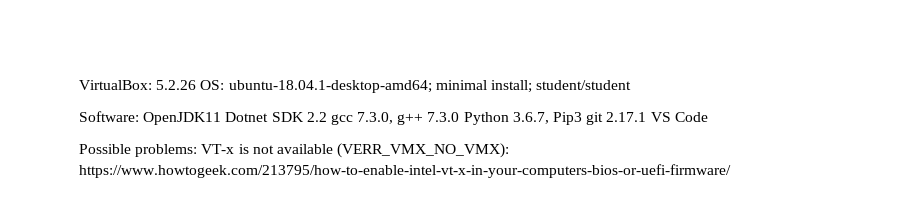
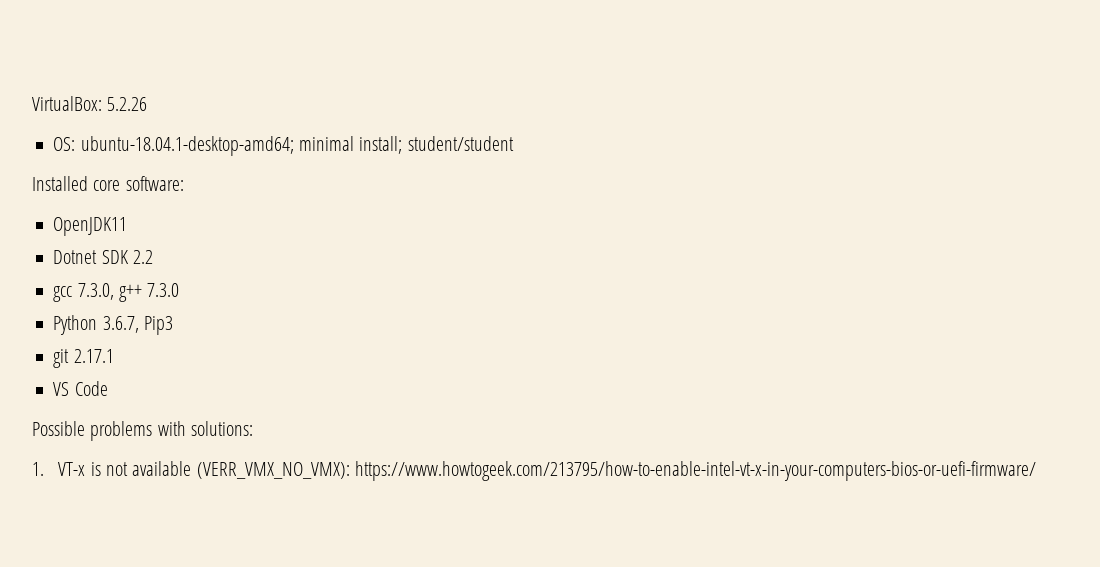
(197, 85) none -> (148, 104) //
[79,111,139,122] Software: -> [32,176,184,191] Installed core software: //
(222, 118) none -> (128, 226) //
(327, 117) none -> (153, 257) //
(460, 117) none -> (180, 290) //
(583, 118) none -> (173, 325) //
(647, 117) none -> (114, 356) //
[135,144,198,157] problems: -> [90,421,253,441] [32,462,44,476] problems with solutions: // 1.

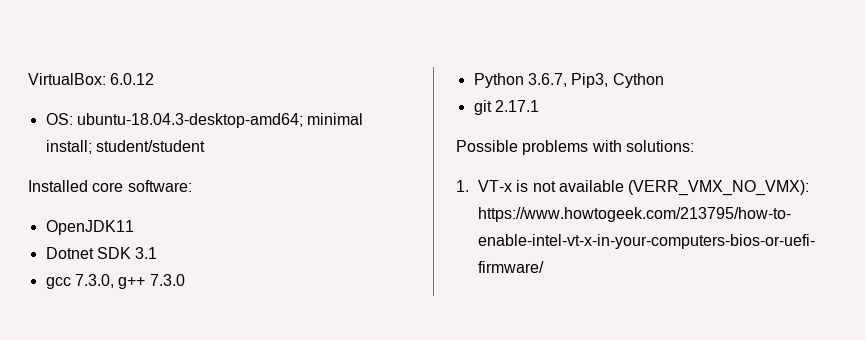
[107,97,148,111] 5.2.26 -> [110,73,155,85] 6.0.12
[80,136,294,156] ubuntu-18.04.1-desktop-amd64; -> [76,113,303,128] ubuntu-18.04.3-desktop-amd64;
[132,250,153,264] 2.2 -> [135,247,158,259] 3.1
[143,316,173,335] Pip3 -> [571,73,664,88] Pip3, Cython
[53,381,108,396] // VS Code -> (539, 106) none

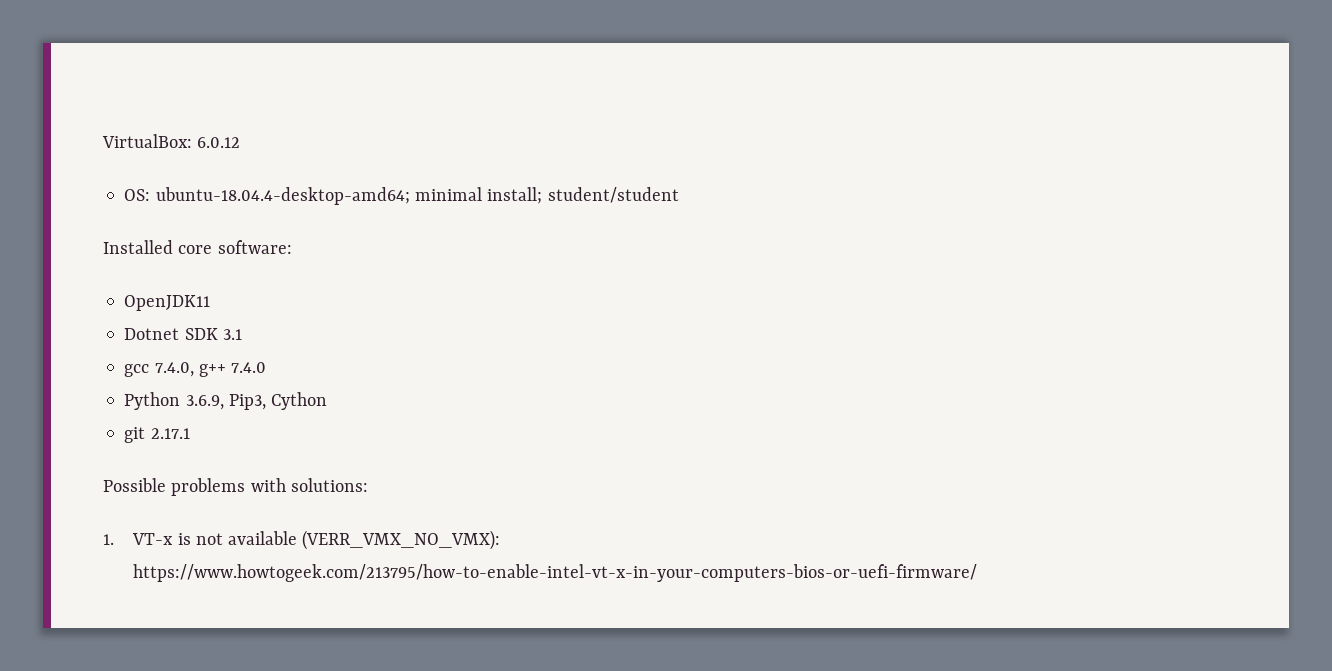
[76,113,303,128] ubuntu-18.04.3-desktop-amd64; -> [155,187,410,205] ubuntu-18.04.4-desktop-amd64;
[74,274,185,289] 7.3.0, g++ 7.3.0 -> [154,362,267,377] 7.4.0, g++ 7.4.0
[527,73,567,87] 3.6.7, -> [185,395,224,410] 3.6.9,

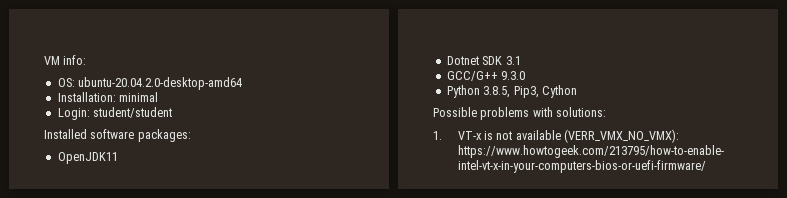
[102,134,241,148] VirtualBox: 6.0.12 -> [44,55,87,65] VM info:
[155,187,410,205] ubuntu-18.04.4-desktop-amd64; -> [78,77,243,90] [57,92,116,102] ubuntu-20.04.2.0-desktop-amd64 // Installation:
[487,187,543,204] install; -> [57,108,90,120] // Login:
[178,240,292,254] core software: -> [90,129,191,142] software packages:
[124,362,267,377] gcc 7.4.0, g++ 7.4.0 -> [446,71,526,81] GCC/G++ 9.3.0
[185,395,224,410] 3.6.9, -> [483,86,511,98] 3.8.5,
[124,427,190,443] // git 2.17.1 -> (577, 91) none

